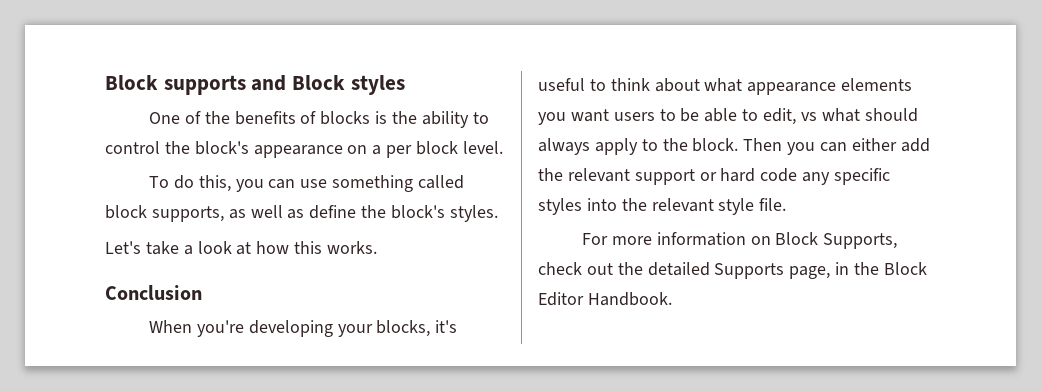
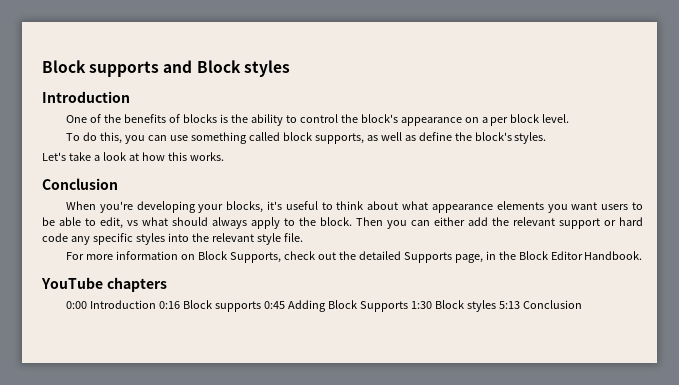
(405, 85) none -> [42,91,130,103] // Introduction
(672, 299) none -> [41,277,167,292] [65,300,582,312] // YouTube chapters // 0:00 Introduction 0:16 Block supports 0:45 Adding Block Supports 1:30 Block styles 5:13 Conclusion

